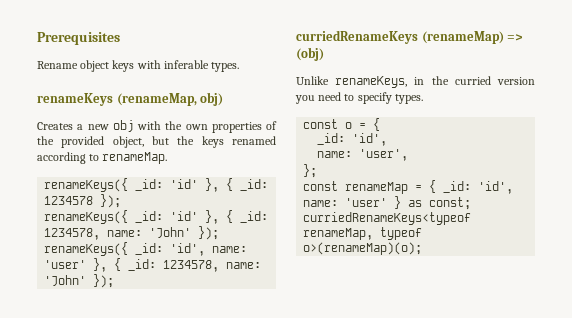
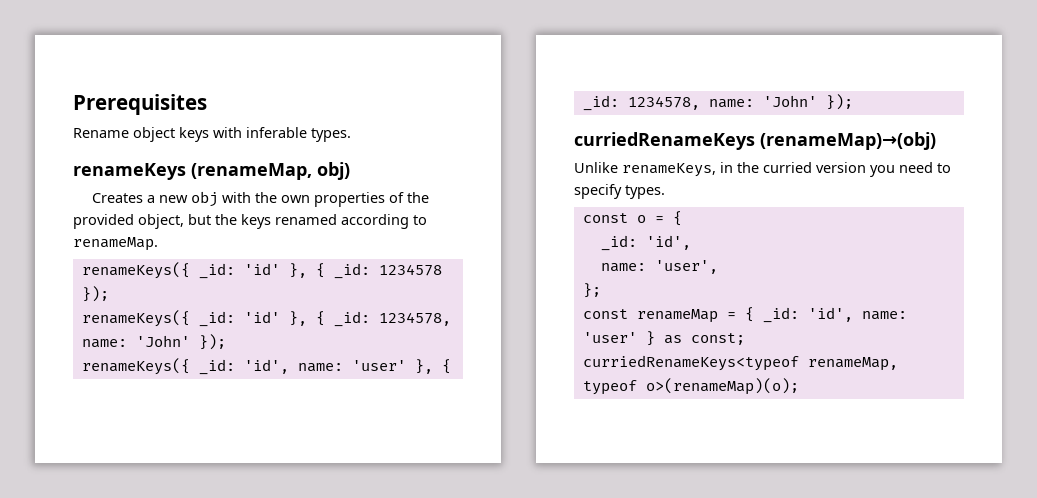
[421,31,524,44] [296,47,324,61] (renameMap) => (obj) -> [760,132,936,150] (renameMap)→(obj)

